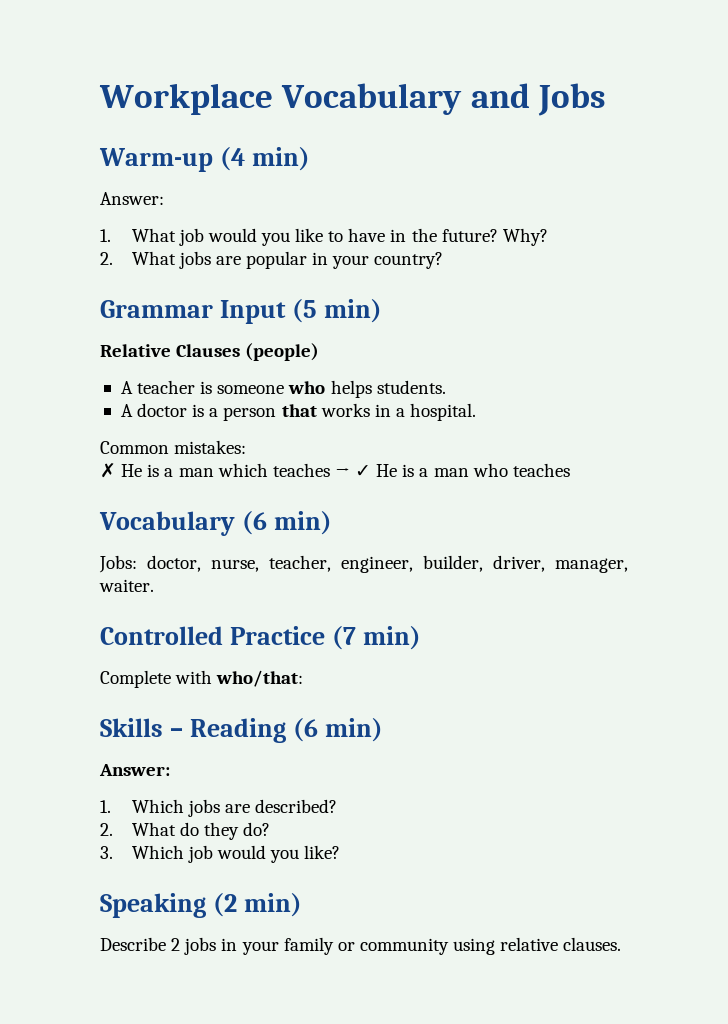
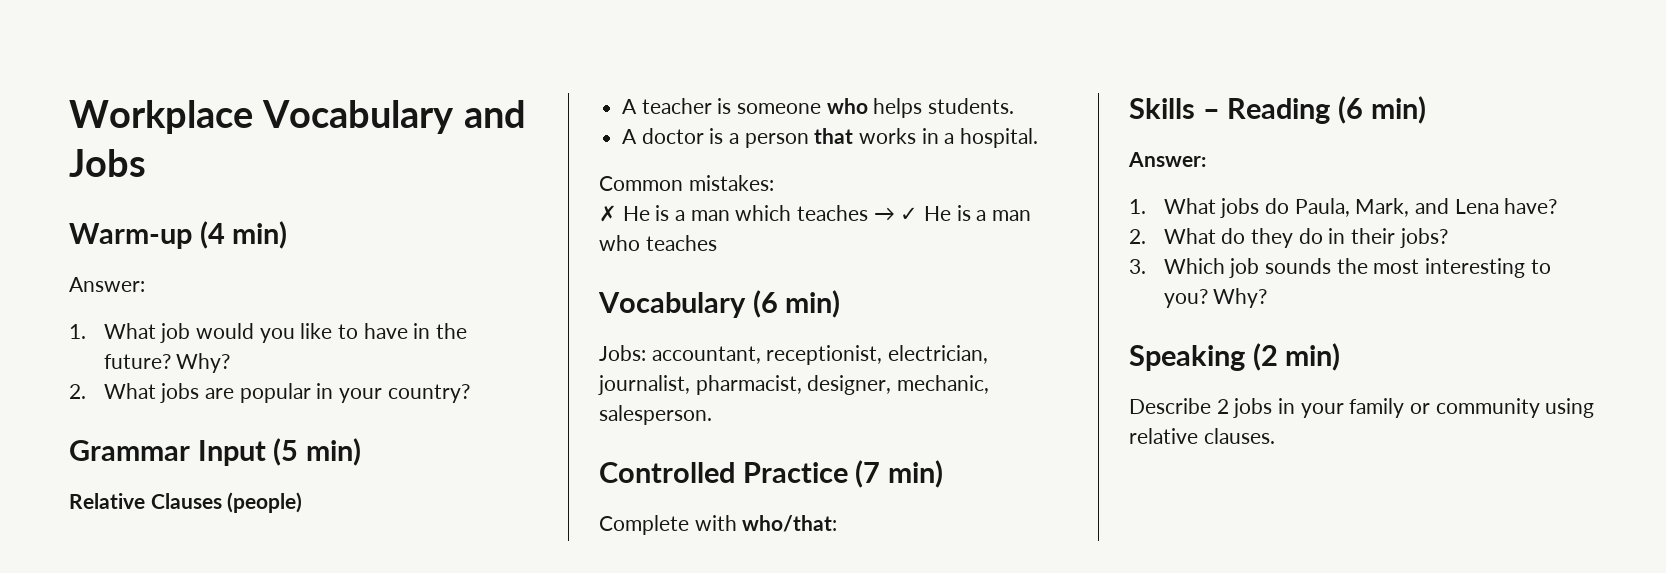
[147,555,628,573] [99,579,154,592] doctor, nurse, teacher, engineer, builder, driver, manager, waiter. -> [651,345,989,365] [598,375,990,395] [599,405,712,425] accountant, receptionist, electrician, journalist, pharmacist, designer, mechanic, salesperson.
[131,799,337,817] Which jobs are described? -> [1163,198,1558,218] What jobs do Paula, Mark, and Lena have?
[242,822,270,836] do? -> [1298,228,1448,248] do in their jobs?
[216,845,341,863] would you like? -> [1264,258,1551,278] [1163,288,1268,308] sounds the most interesting to you? Why?

